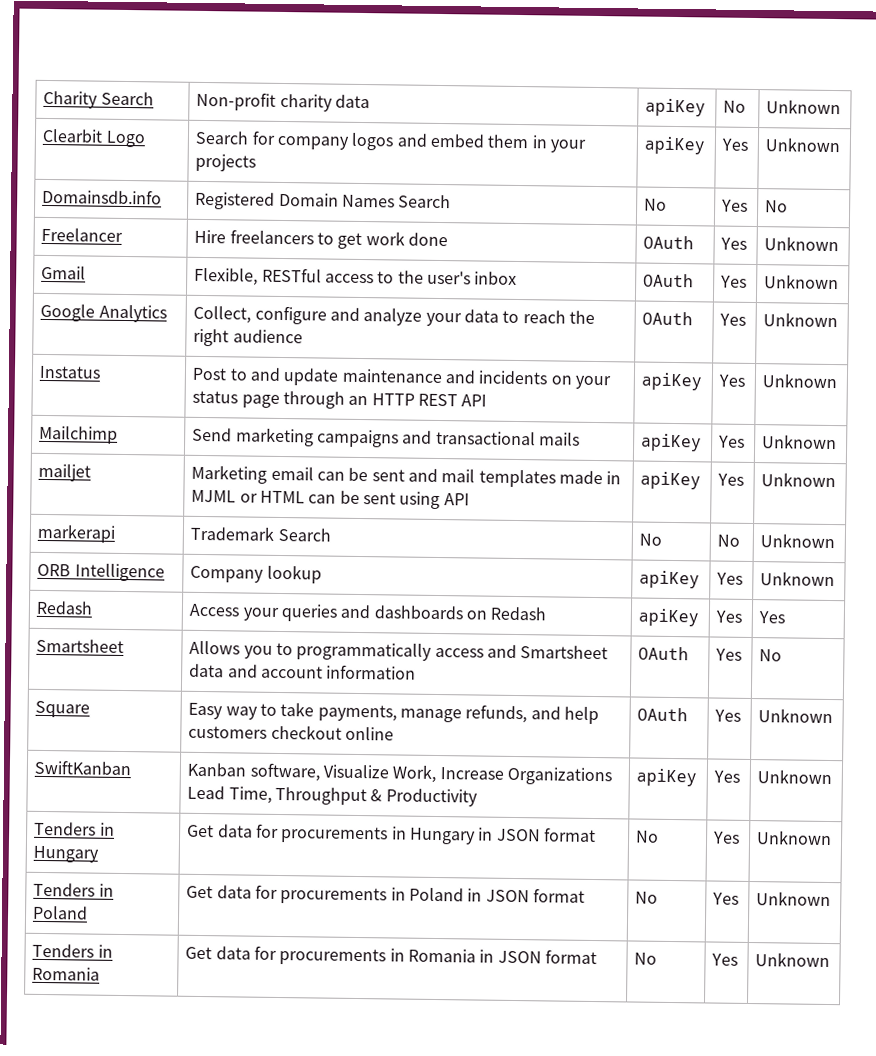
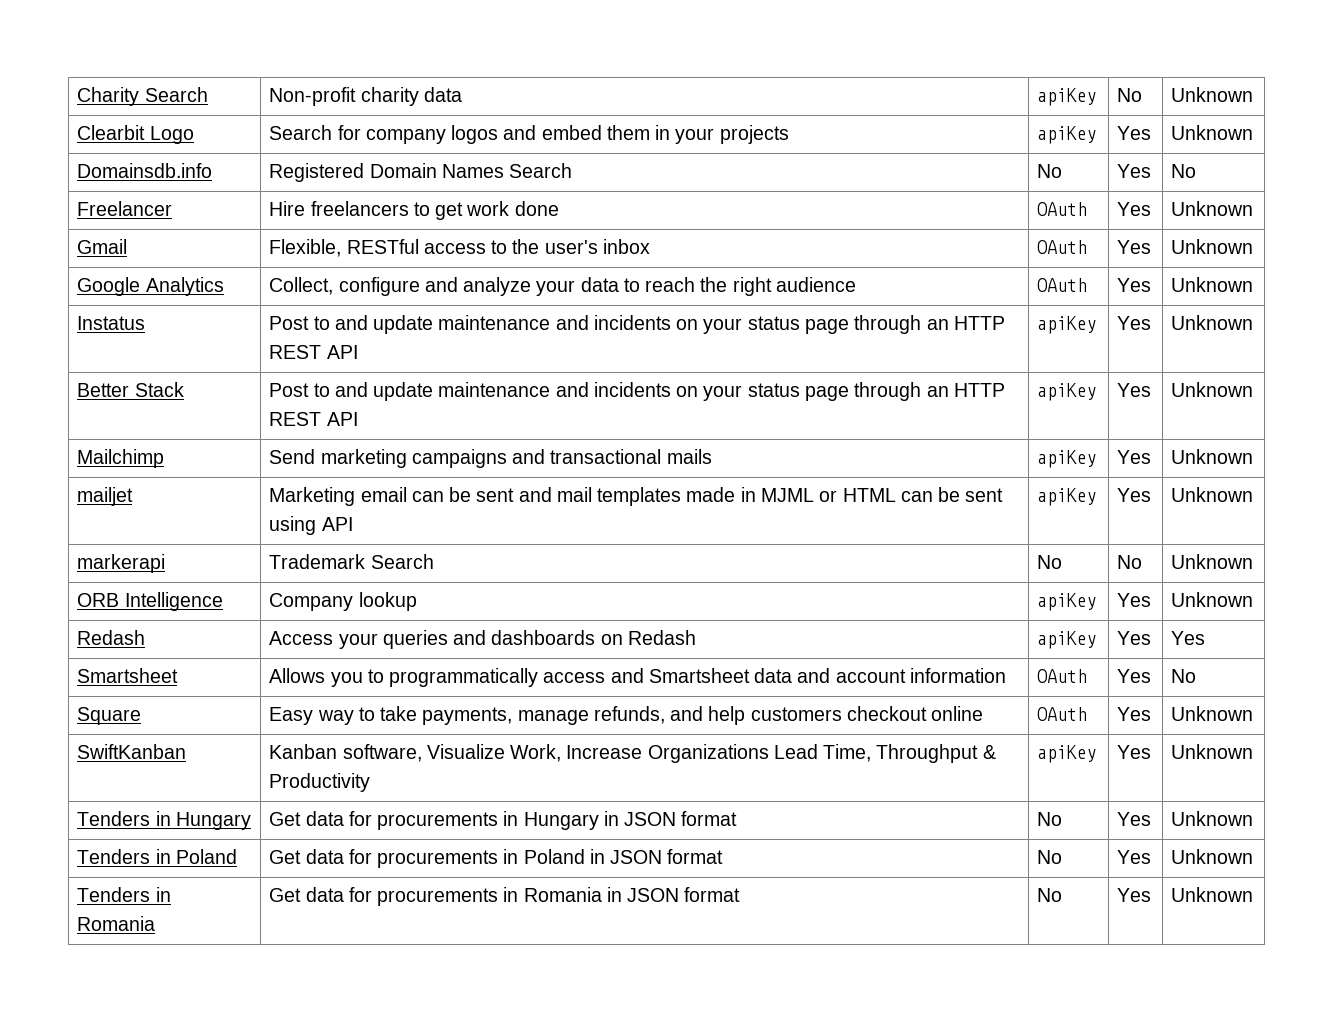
(838, 381) none -> [77,382,184,397] [269,382,1005,401] [269,412,358,426] [1037,383,1098,401] [1117,383,1152,397] [1171,382,1254,397] // Better Stack | Post to and update maintenance and incidents on your status page through an HTTP REST API | apiKey | Yes | Unknown

